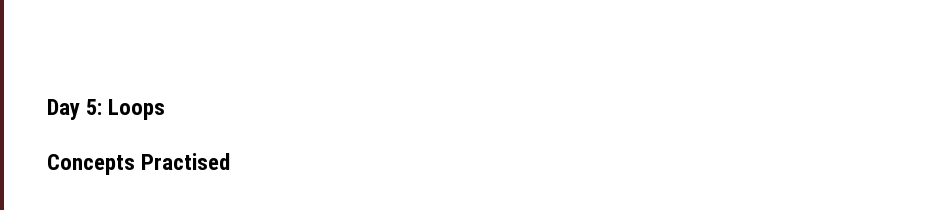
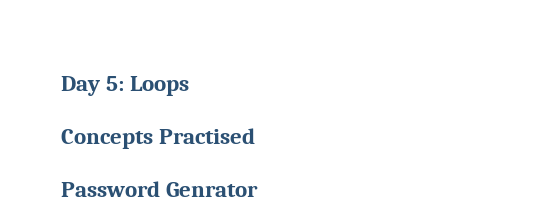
(231, 161) none -> [61,181,259,197] // Password Genrator

